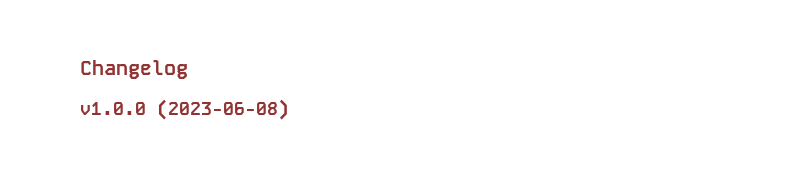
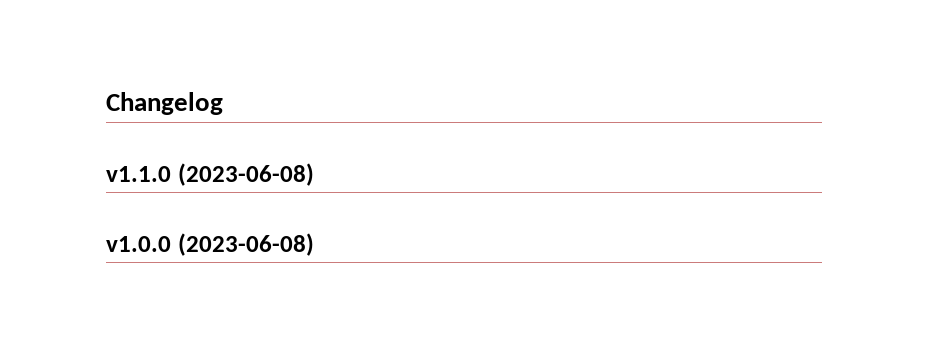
(188, 69) none -> [106,163,314,186] // v1.1.0 (2023-06-08)

